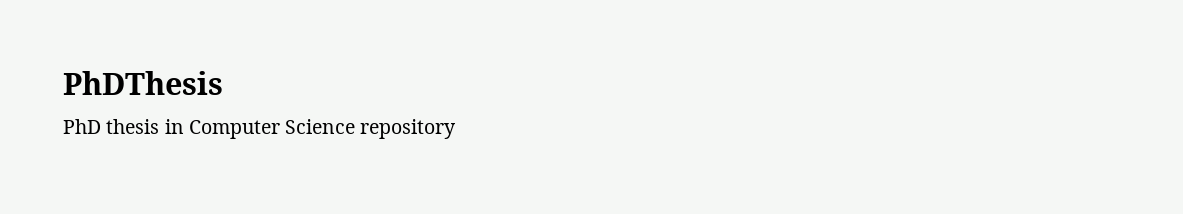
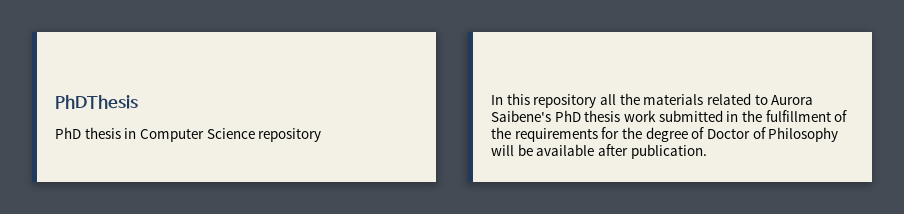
(457, 129) none -> [491,93,814,108] [491,110,848,122] [491,127,839,142] [491,144,707,159] // In this repository all the materials related to Aurora Saibene's PhD thesis work submitted in the fulfillment of the requirements for the degree of Doctor of Philosophy will be available after publication.

